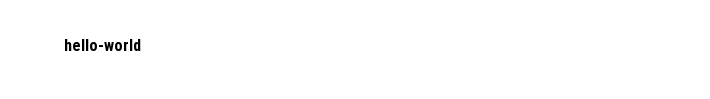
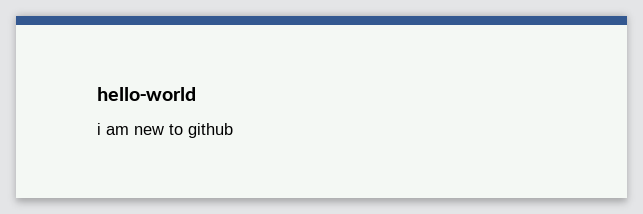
(141, 45) none -> [97,123,233,138] // i am new to github

